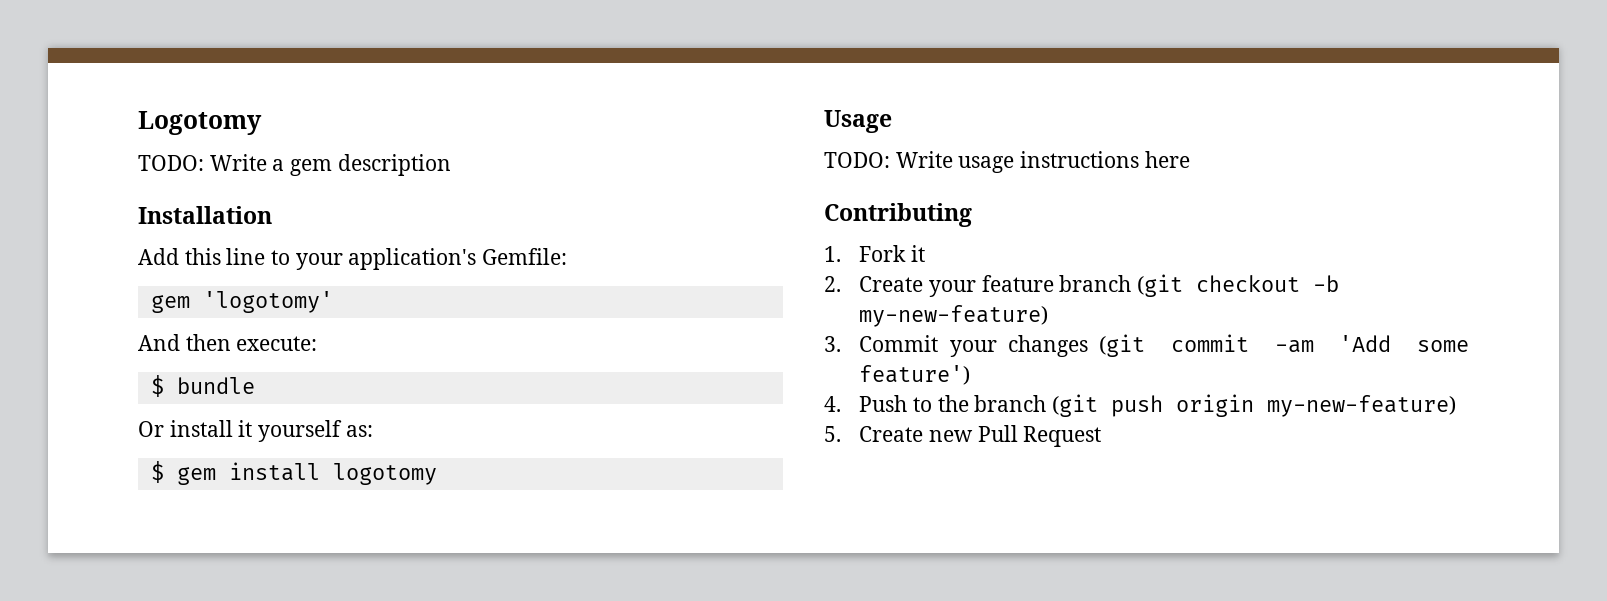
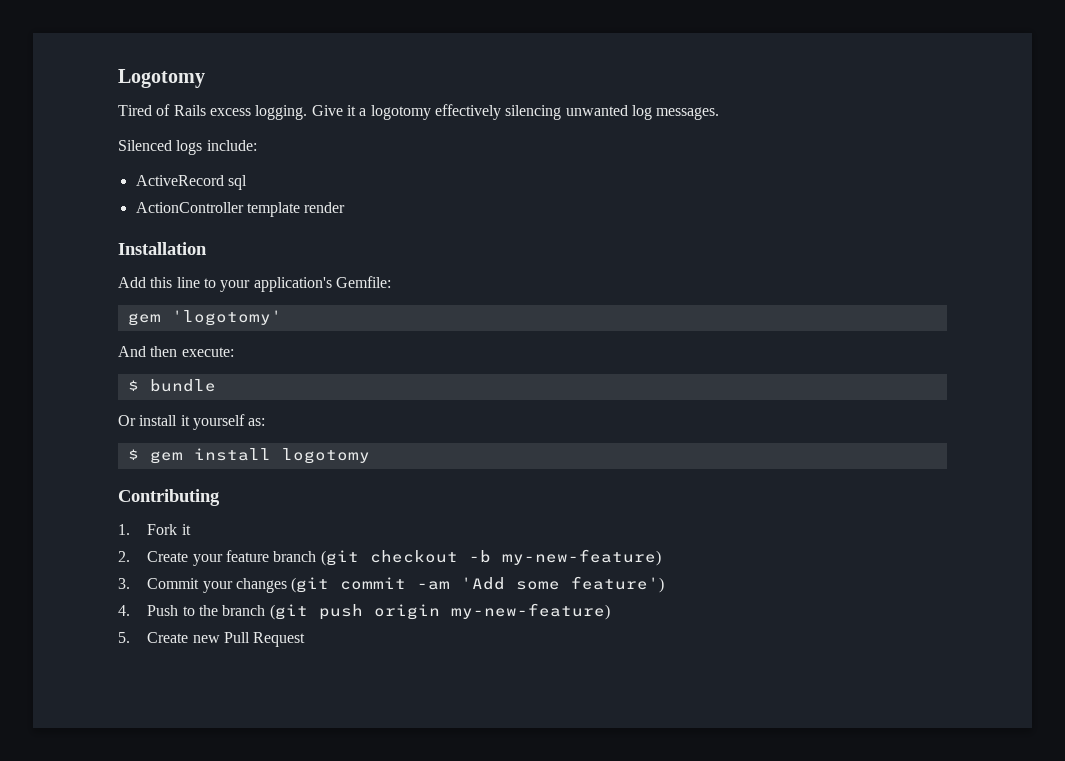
[138,154,451,176] TODO: Write a gem description -> [118,104,720,120] [118,140,257,155] [135,175,247,190] [135,202,346,217] Tired of Rails excess logging. Give it a logotomy effectively silencing unwanted log messages. // Silenced logs include: // ActiveRecord sql // ActionController template render
[824,110,892,133] [824,151,1190,173] // Usage // TODO: Write usage instructions here -> (370, 456) none

